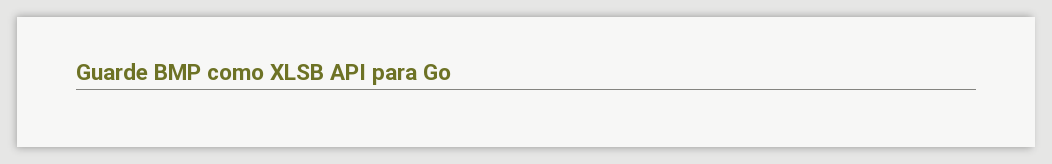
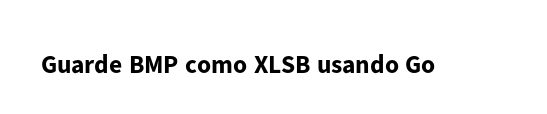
[330,64,418,85] API para -> [316,54,399,74] usando

